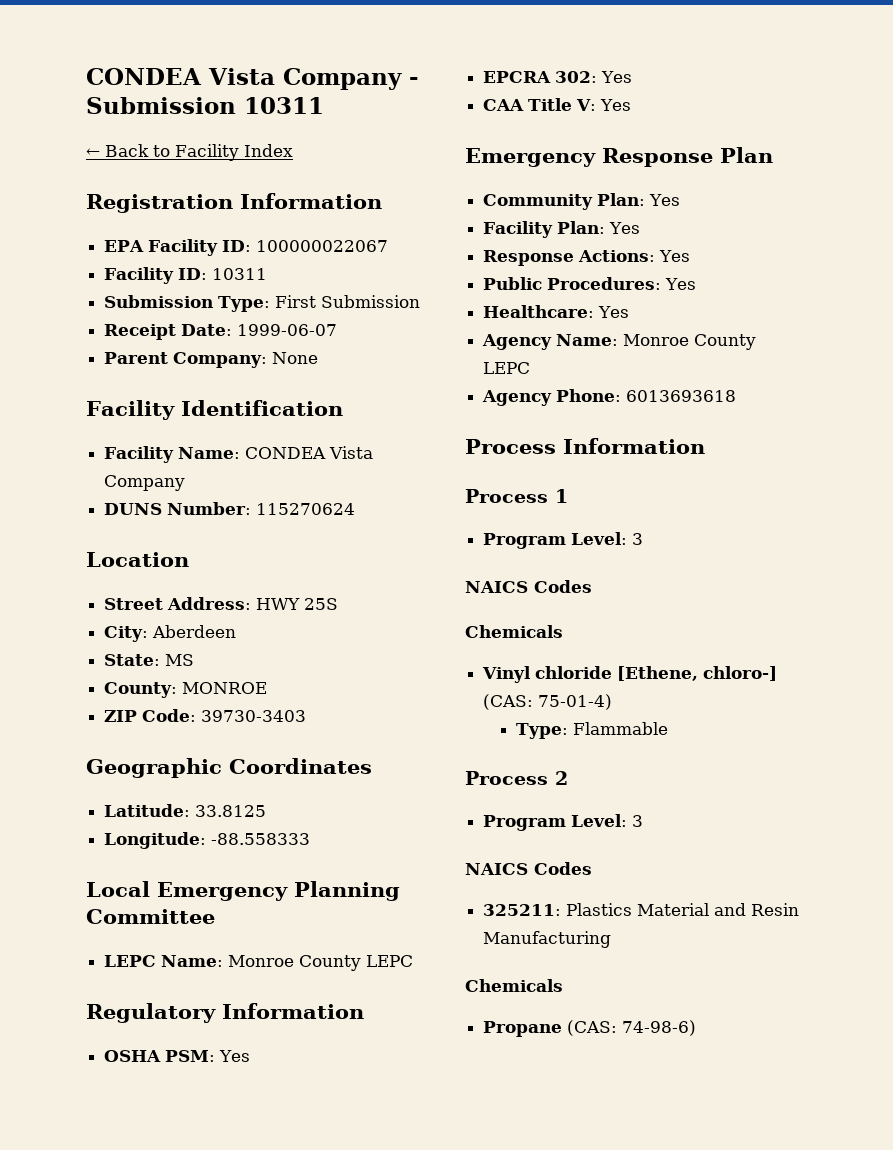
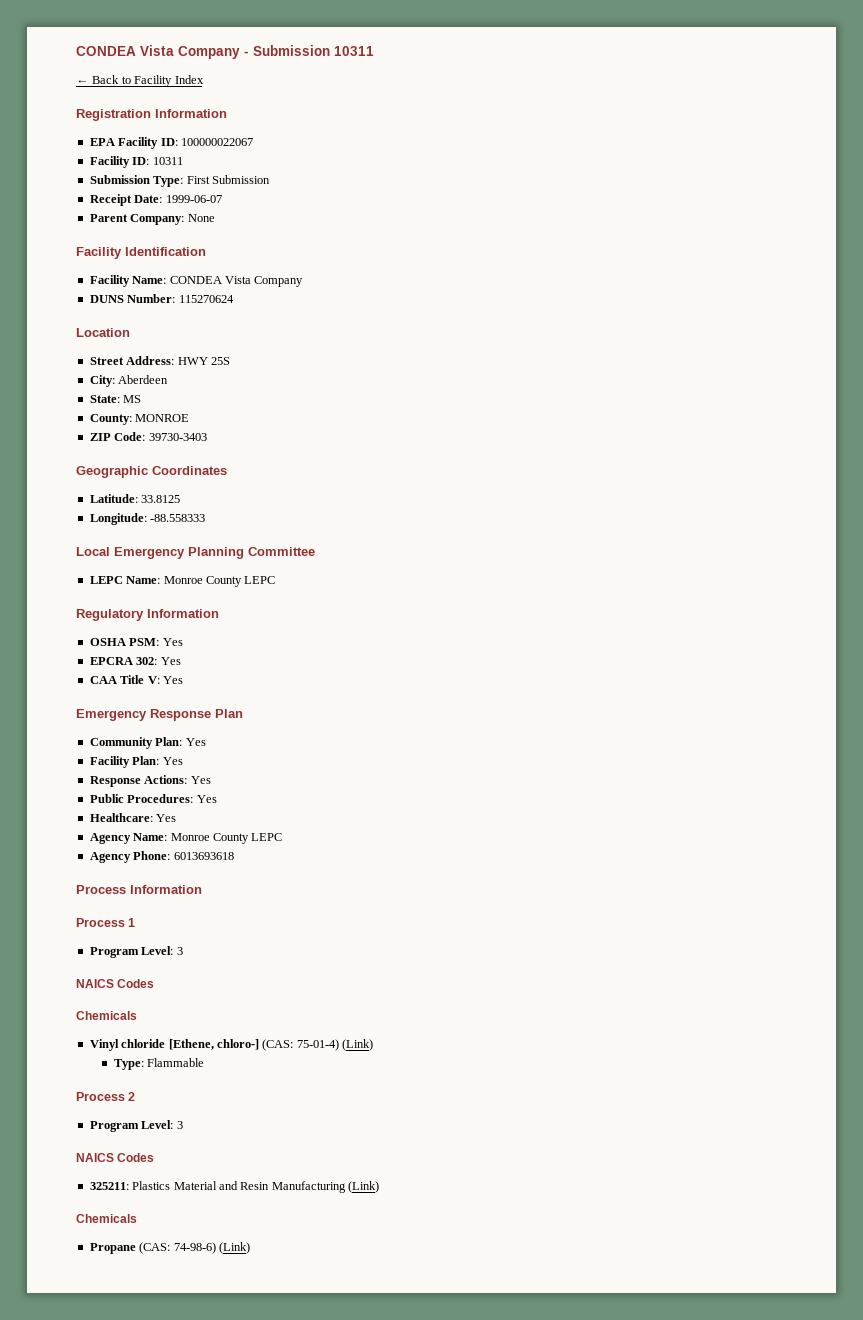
(613, 702) none -> [342,1039,373,1051] (Link)
(612, 939) none -> [348,1181,379,1193] (Link)
(697, 1028) none -> [218,1242,250,1254] (Link)

